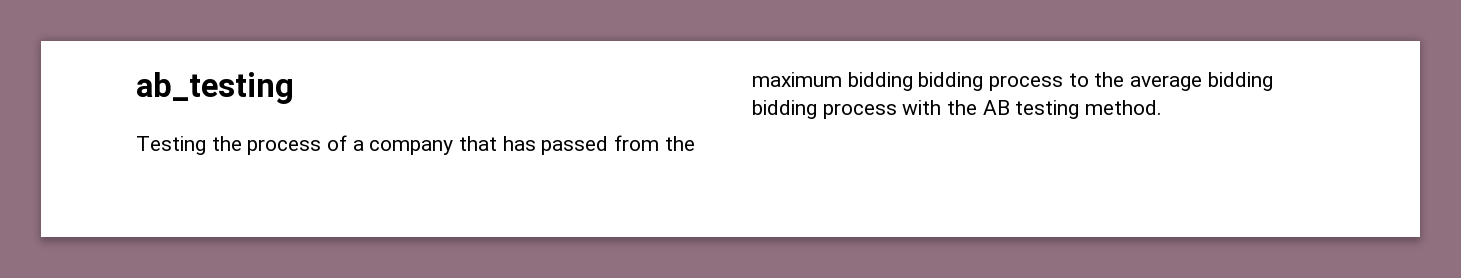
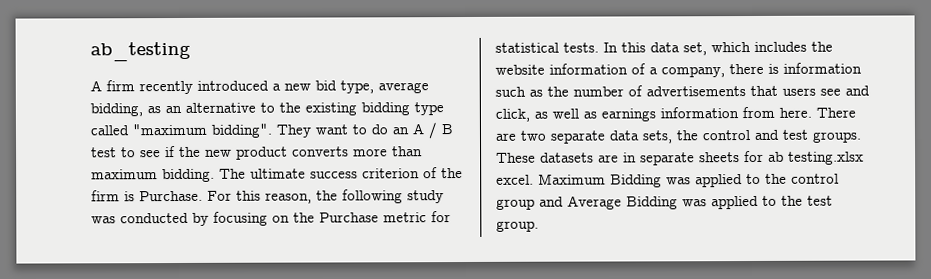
[136,135,695,155] [752,72,1273,91] [752,100,1163,119] Testing the process of a company that has passed from the maximum bidding bidding process to the average bidding bidding process with the AB testing method. -> [90,80,429,95] [90,102,444,117] [90,122,453,140] [91,146,423,160] [91,167,463,183] [91,189,444,204] [91,211,451,226] [495,41,833,56] [495,62,862,78] [495,85,870,97] [495,106,856,122] [495,129,862,144] [496,150,864,166] [496,173,839,188] [496,195,833,210] [496,220,539,232] A firm recently introduced a new bid type, average bidding, as an alternative to the existing bidding type called "maximum bidding". They want to do an A / B test to see if the new product converts more than maximum bidding. The ultimate success criterion of the firm is Purchase. For this reason, the following study was conducted by focusing on the Purchase metric for statistical tests. In this data set, which includes the website information of a company, there is information such as the number of advertisements that users see and click, as well as earnings information from here. There are two separate data sets, the control and test groups. These datasets are in separate sheets for ab testing.xlsx excel. Maximum Bidding was applied to the control group and Average Bidding was applied to the test group.

